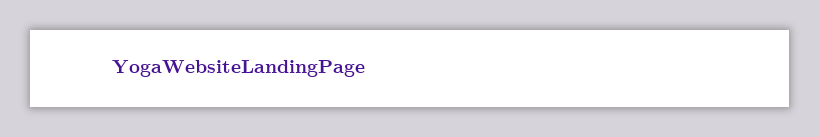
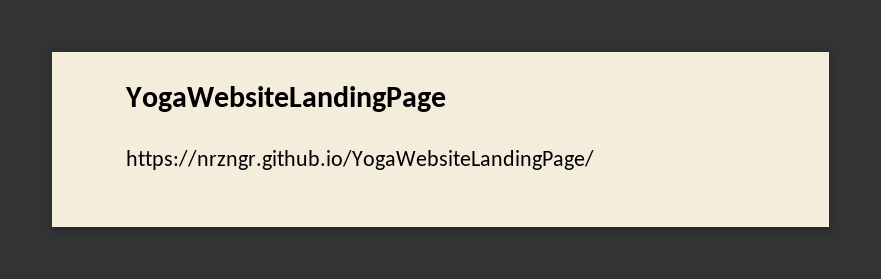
(365, 68) none -> [126,150,594,170] // https://nrzngr.github.io/YogaWebsiteLandingPage/

